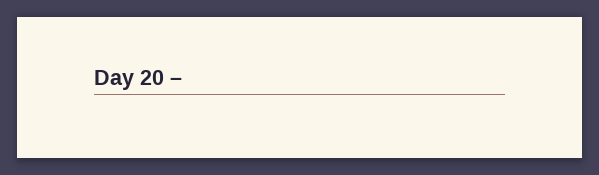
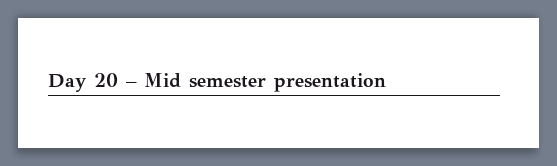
(182, 81) none -> [144,73,386,92] Mid semester presentation

